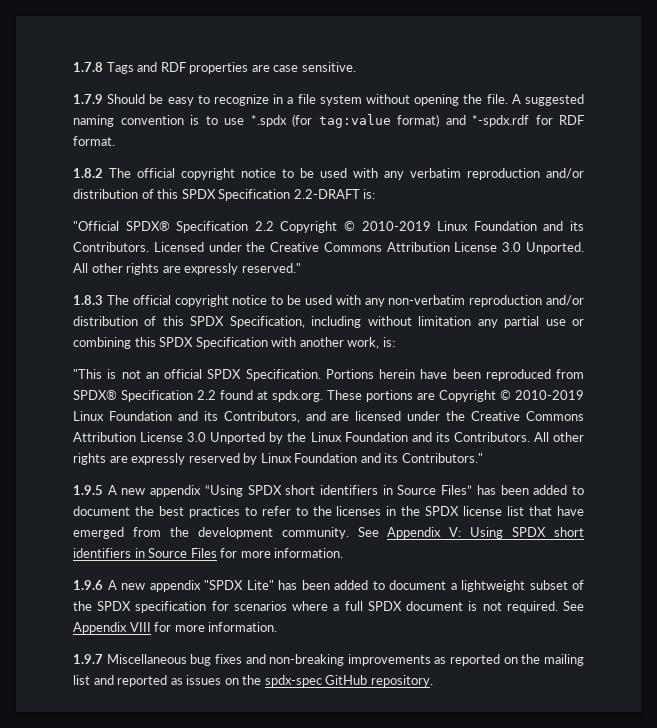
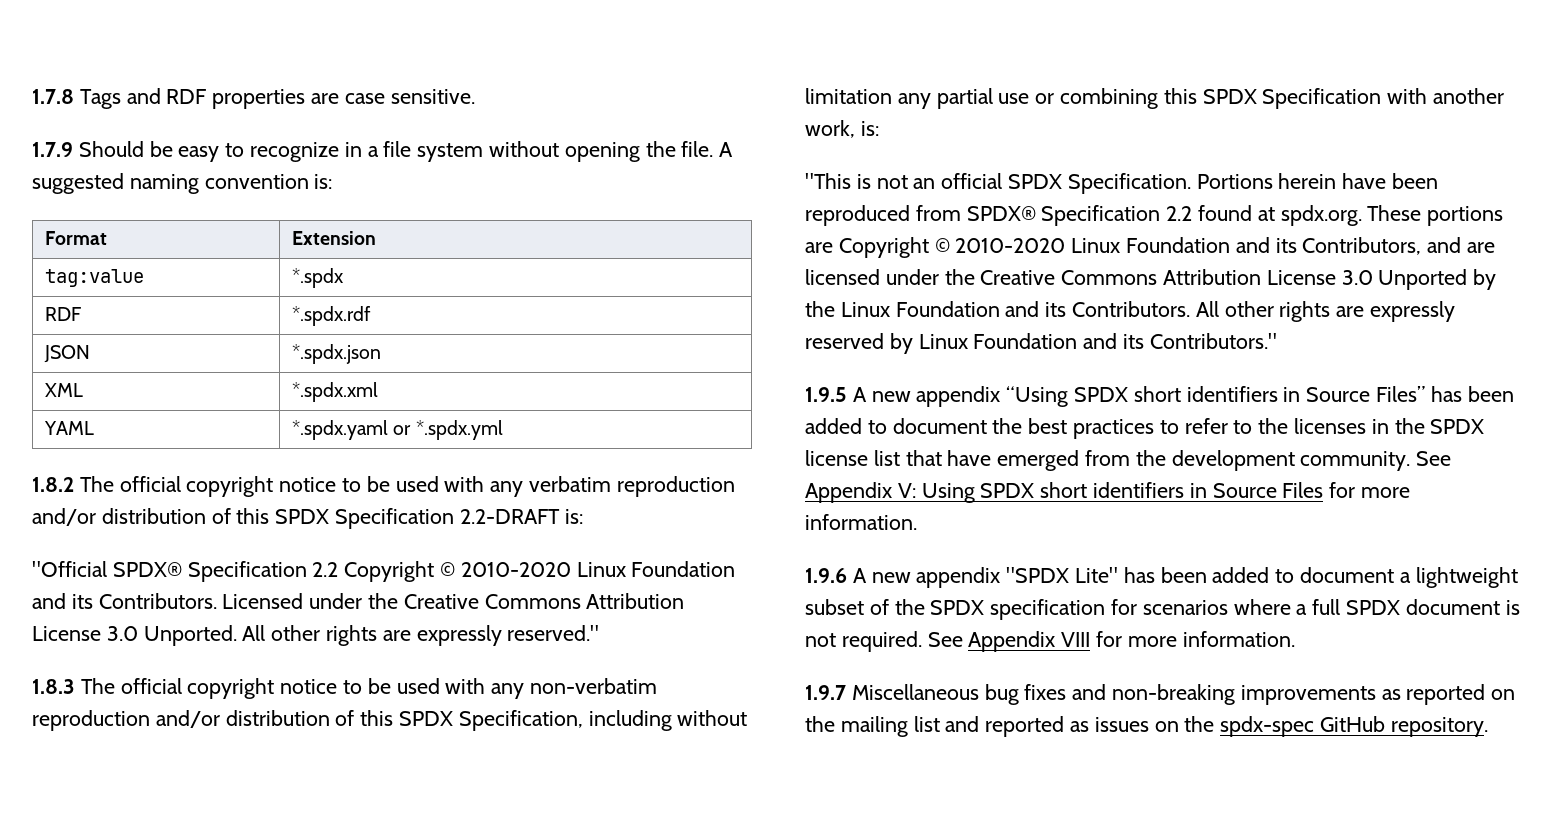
[190,114,584,128] [73,136,115,146] is to use *.spdx (for tag:value format) and *-spdx.rdf for RDF format. -> [314,174,333,189] [45,231,108,245] [292,231,377,245] [45,269,145,287] [292,268,345,288] [45,307,82,321] [292,306,372,326] [44,345,91,363] [292,344,382,364] [45,383,84,397] [292,382,379,402] [44,421,95,435] [292,420,503,440] is: // Format | Extension // tag:value | *.spdx // RDF | *.spdx.rdf // JSON | *.spdx.json // XML | *.spdx.xml // YAML | *.spdx.yaml or *.spdx.yml
[361,221,431,231] 2010-2019 -> [460,562,571,577] 2010-2020
[515,390,584,400] 2010-2019 -> [955,238,1066,253] 2010-2020

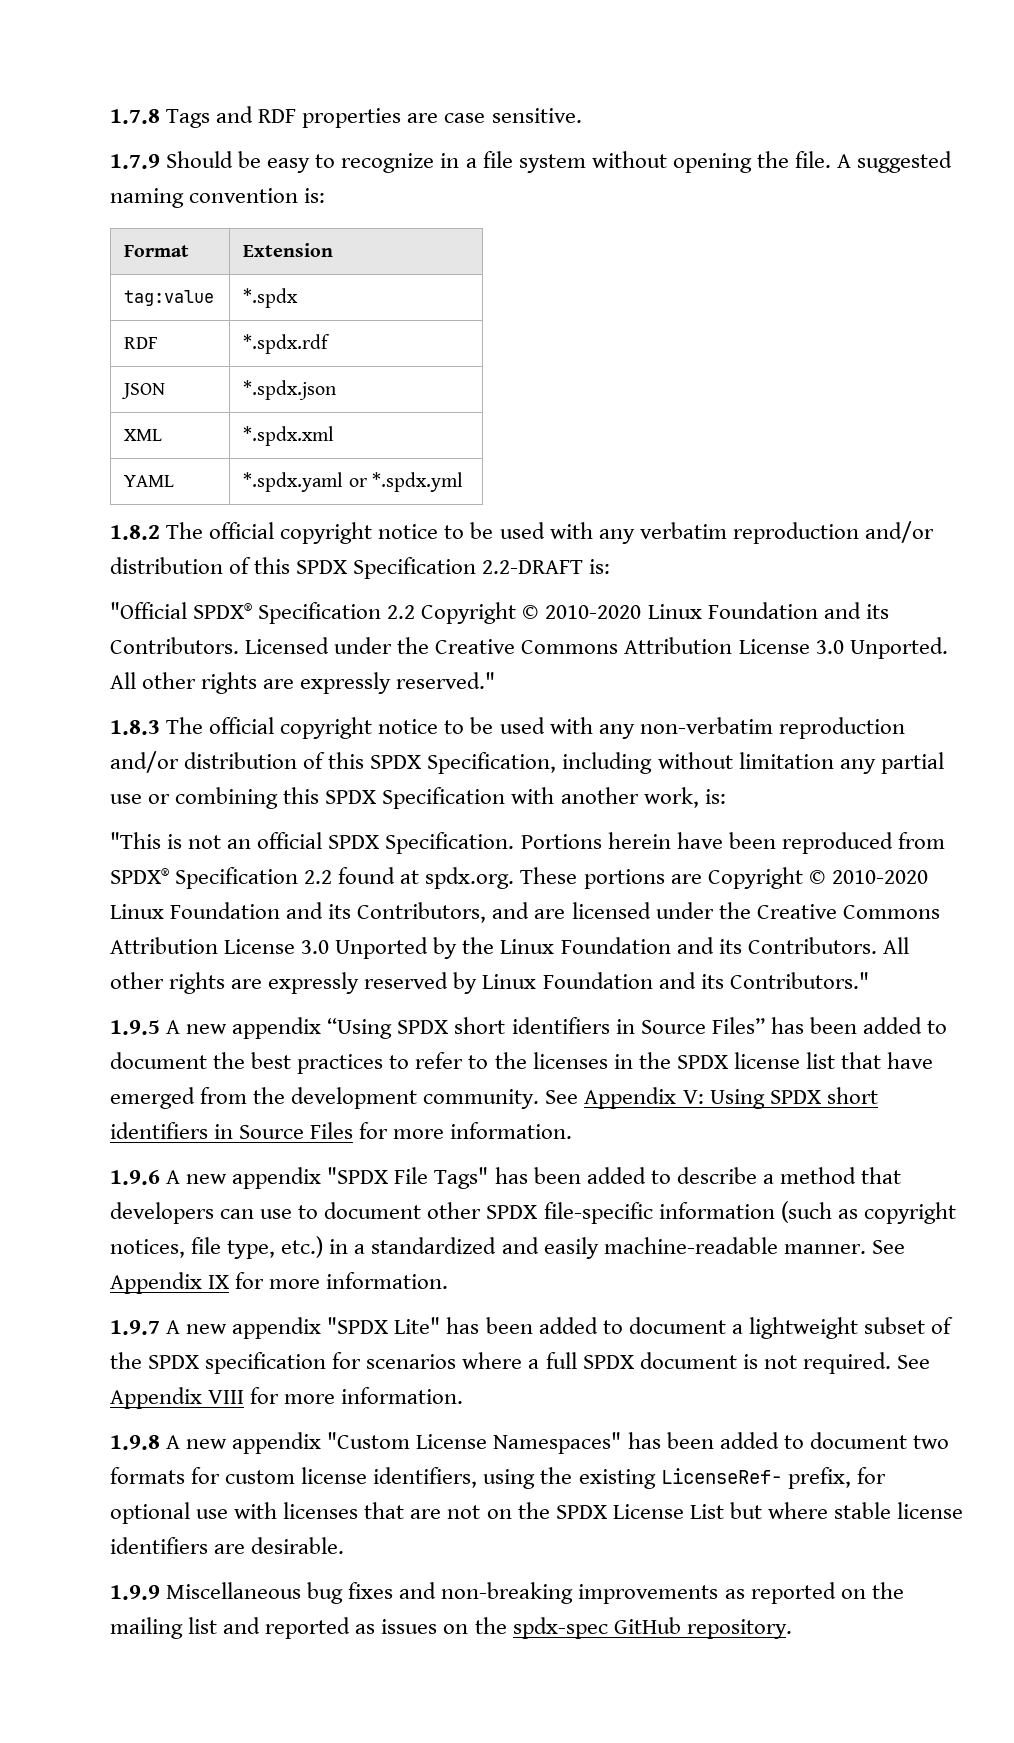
(1070, 575) none -> [394,1167,902,1189] [110,1201,956,1224] [110,1236,905,1259] [110,1272,449,1294] [110,1317,389,1339] File Tags" has been added to describe a method that developers can use to document other SPDX file-specific information (such as copyright notices, file type, etc.) in a standardized and easily machine-readable manner. See Appendix IX for more information. // 1.9.7 A new appendix "SPDX
[805,685,846,700] 1.9.7 -> [110,1432,949,1454] [110,1467,886,1489] [110,1502,964,1524] [110,1537,345,1554] [110,1585,160,1600] 1.9.8 A new appendix "Custom License Namespaces" has been added to document two formats for custom license identifiers, using the existing LicenseRef- prefix, for optional use with licenses that are not on the SPDX License List but where stable license identifiers are desirable. // 1.9.9

